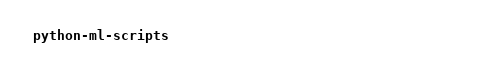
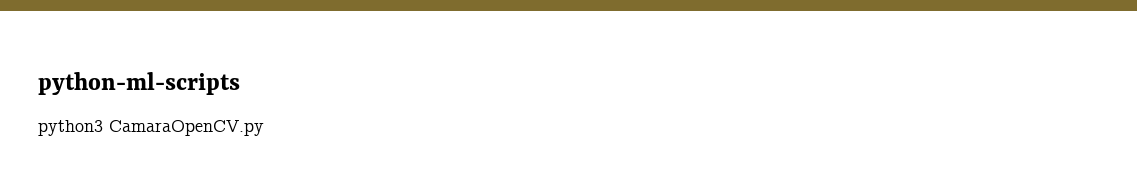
(169, 36) none -> [38,120,264,136] // python3 CamaraOpenCV.py

